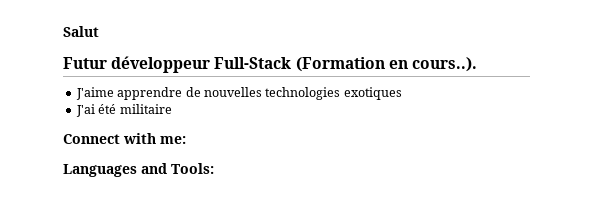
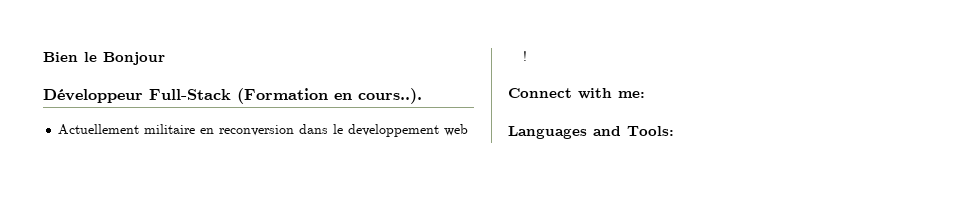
[63,26,99,37] [63,56,211,73] Salut // Futur développeur -> [43,52,165,65] [43,89,143,103] Bien le Bonjour // Développeur
[75,87,402,100] [75,104,172,117] J'aime apprendre de nouvelles technologies exotiques // J'ai été militaire -> [58,124,469,137] [523,51,528,61] Actuellement militaire en reconversion dans le developpement web !

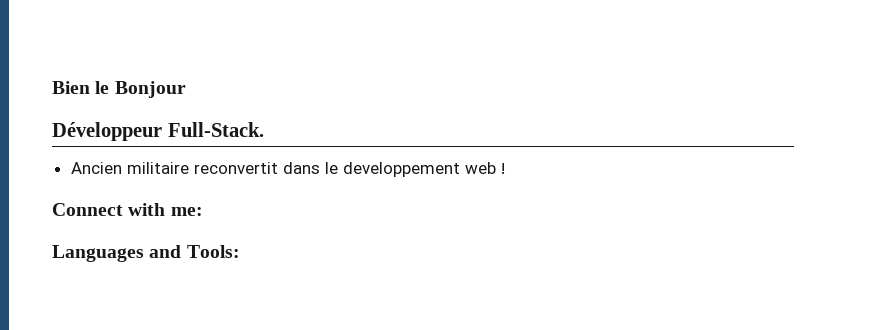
[149,88,422,104] [58,124,295,136] Full-Stack (Formation en cours..). // Actuellement militaire en reconversion -> [167,122,264,137] [70,162,278,174] Full-Stack. // Ancien militaire reconvertit

